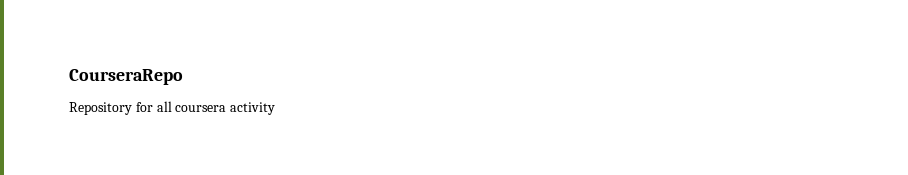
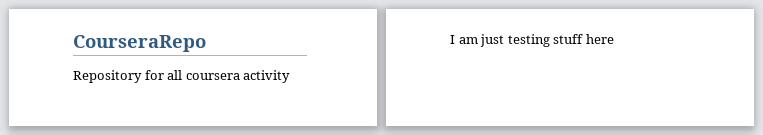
(276, 108) none -> [450,34,614,47] // I am just testing stuff here

